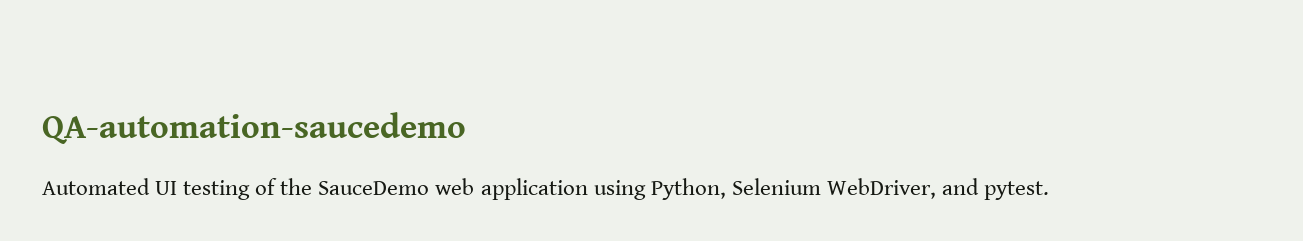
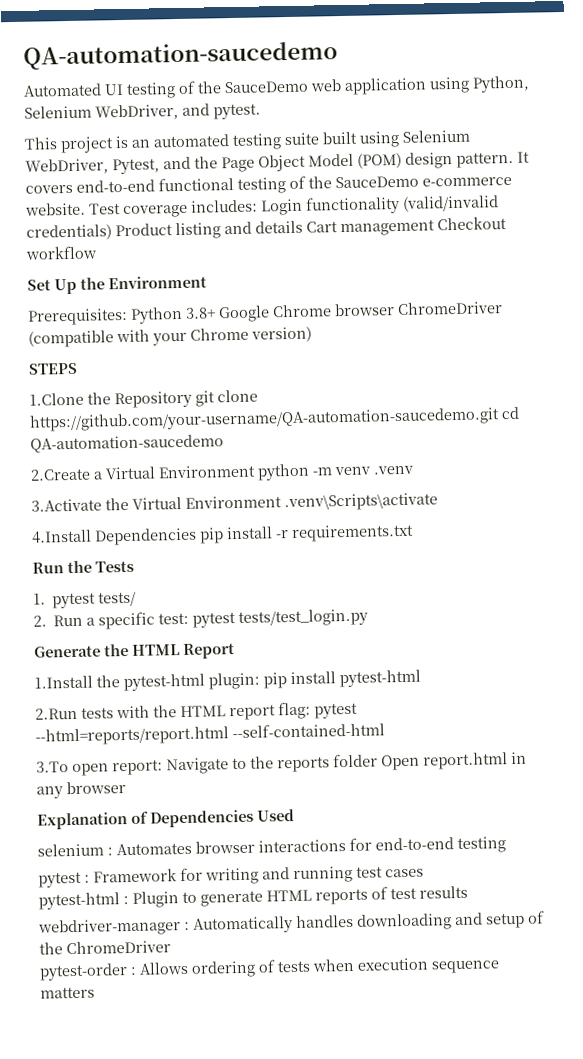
(1049, 190) none -> [24,129,470,154] [25,151,530,175] [25,175,512,194] [25,195,499,219] [26,216,507,241] [25,245,98,260] [27,275,207,295] [27,301,503,326] [28,326,312,348] [28,362,78,375] [29,389,258,409] [29,406,520,432] [30,434,224,453] [30,463,414,481] [31,492,438,512] [31,523,414,546] [32,560,134,574] [33,591,137,609] [33,608,369,630] [34,643,235,659] [34,669,421,692] [35,701,358,721] [35,722,385,746] [36,751,527,777] [36,781,126,799] [37,808,295,830] [37,836,506,857] [38,865,424,888] [38,885,468,910] [38,910,545,937] [39,940,171,955] [39,957,500,981] [40,986,95,999] // This project is an automated testing suite built using Selenium WebDriver, Pytest, and the Page Object Model (POM) design pattern. It covers end-to-end functional testing of the SauceDemo e-commerce website. Test coverage includes: Login functionality (valid/invalid credentials) Product listing and details Cart management Checkout workflow // Set Up the Environment // Prerequisites: Python 3.8+ Google Chrome browser ChromeDriver (compatible with your Chrome version) // STEPS // 1.Clone the Repository git clone https://github.com/your-username/QA-automation-saucedemo.git cd QA-automation-saucedemo // 2.Create a Virtual Environment python -m venv .venv // 3.Activate the Virtual Environment .venv\Scripts\activate // 4.Install Dependencies pip install -r requirements.txt // Run the Tests // 1. pytest tests/ // 2. Run a specific test: pytest tests/test_login.py // Generate the HTML Report // 1.Install the pytest-html plugin: pip install pytest-html // 2.Run tests with the HTML report flag: pytest --html=reports/report.html --self-contained-html // 3.To open report: Navigate to the reports folder Open report.html in any browser // Explanation of Dependencies Used // selenium : Automates browser interactions for end-to-end testing // pytest : Framework for writing and running test cases // pytest-html : Plugin to generate HTML reports of test results // webdriver-manager : Automatically handles downloading and setup of the ChromeDriver // pytest-order : Allows ordering of tests when execution sequence matters

